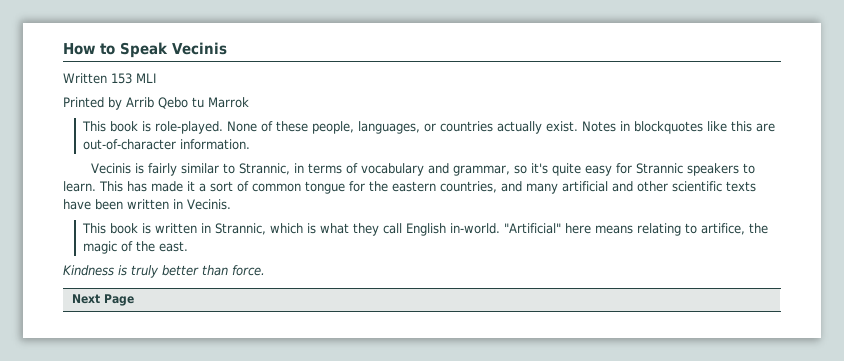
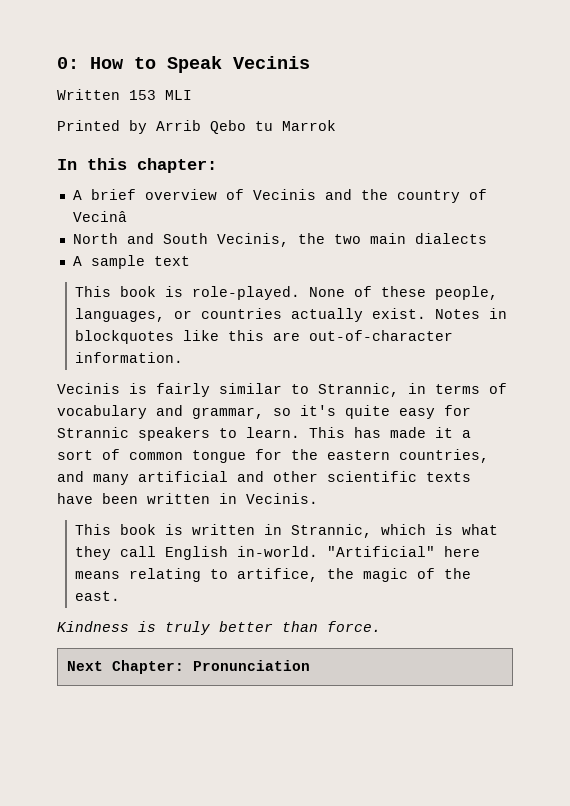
(63, 49) none -> [57,57,79,69] 0:
(249, 102) none -> [57,158,217,173] [72,189,487,203] [72,211,127,222] [72,233,487,247] [72,255,190,269] // In this chapter: // A brief overview of Vecinis and the country of Vecinâ // North and South Vecinis, the two main dialects // A sample text
[104,294,135,306] Page -> [111,660,310,674] Chapter: Pronunciation

